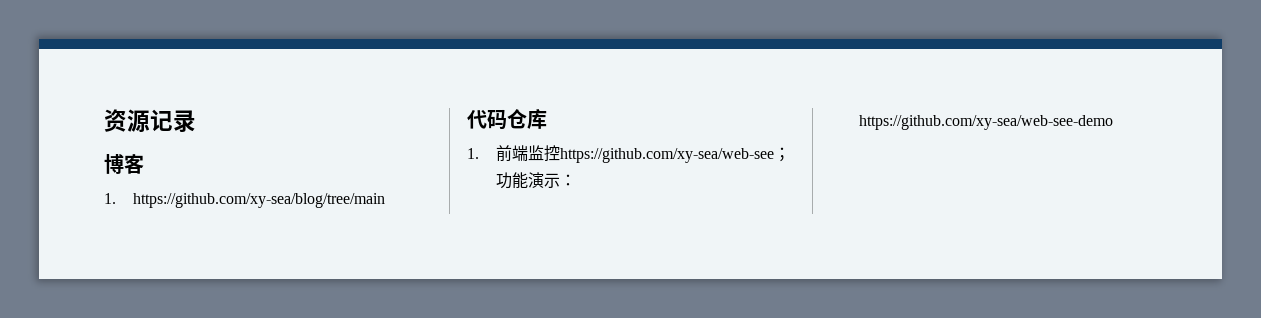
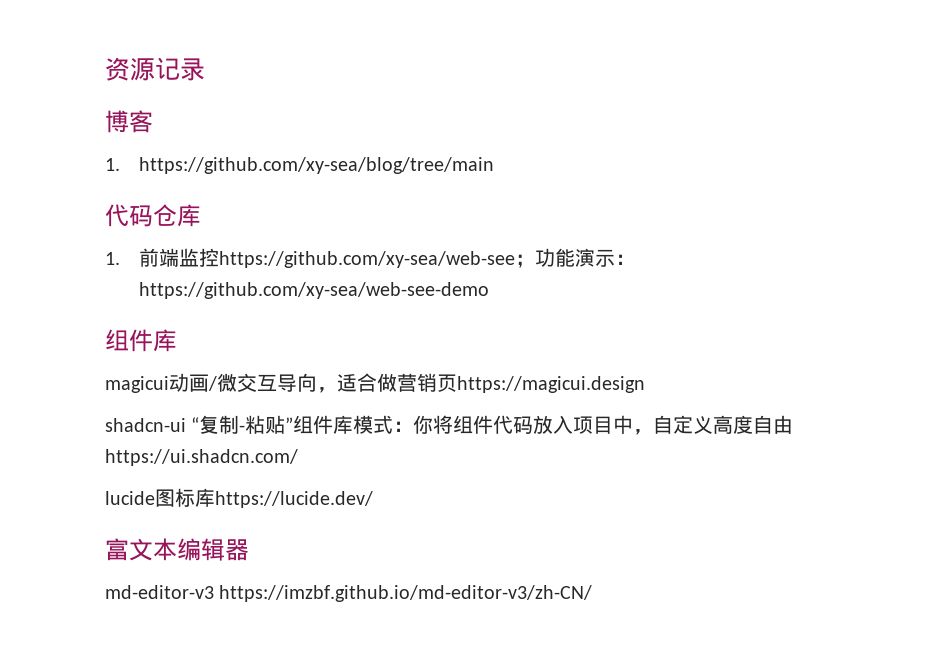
(1114, 122) none -> [105,329,177,352] [105,373,645,393] [105,415,794,435] [105,449,298,466] [105,488,373,508] [105,538,249,561] [105,585,593,602] // 组件库 // magicui动画/微交互导向，适合做营销页https://magicui.design // shadcn-ui “复制-粘贴”组件库模式：你将组件代码放入项目中，自定义高度自由https://ui.shadcn.com/ // lucide图标库https://lucide.dev/ // 富文本编辑器 // md-editor-v3 https://imzbf.github.io/md-editor-v3/zh-CN/

